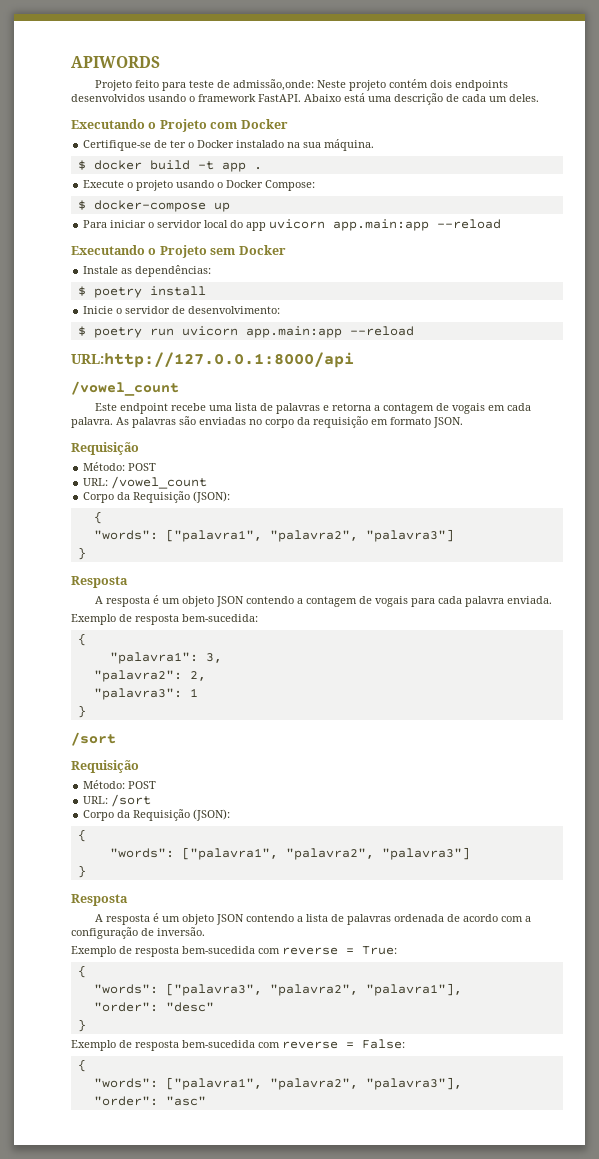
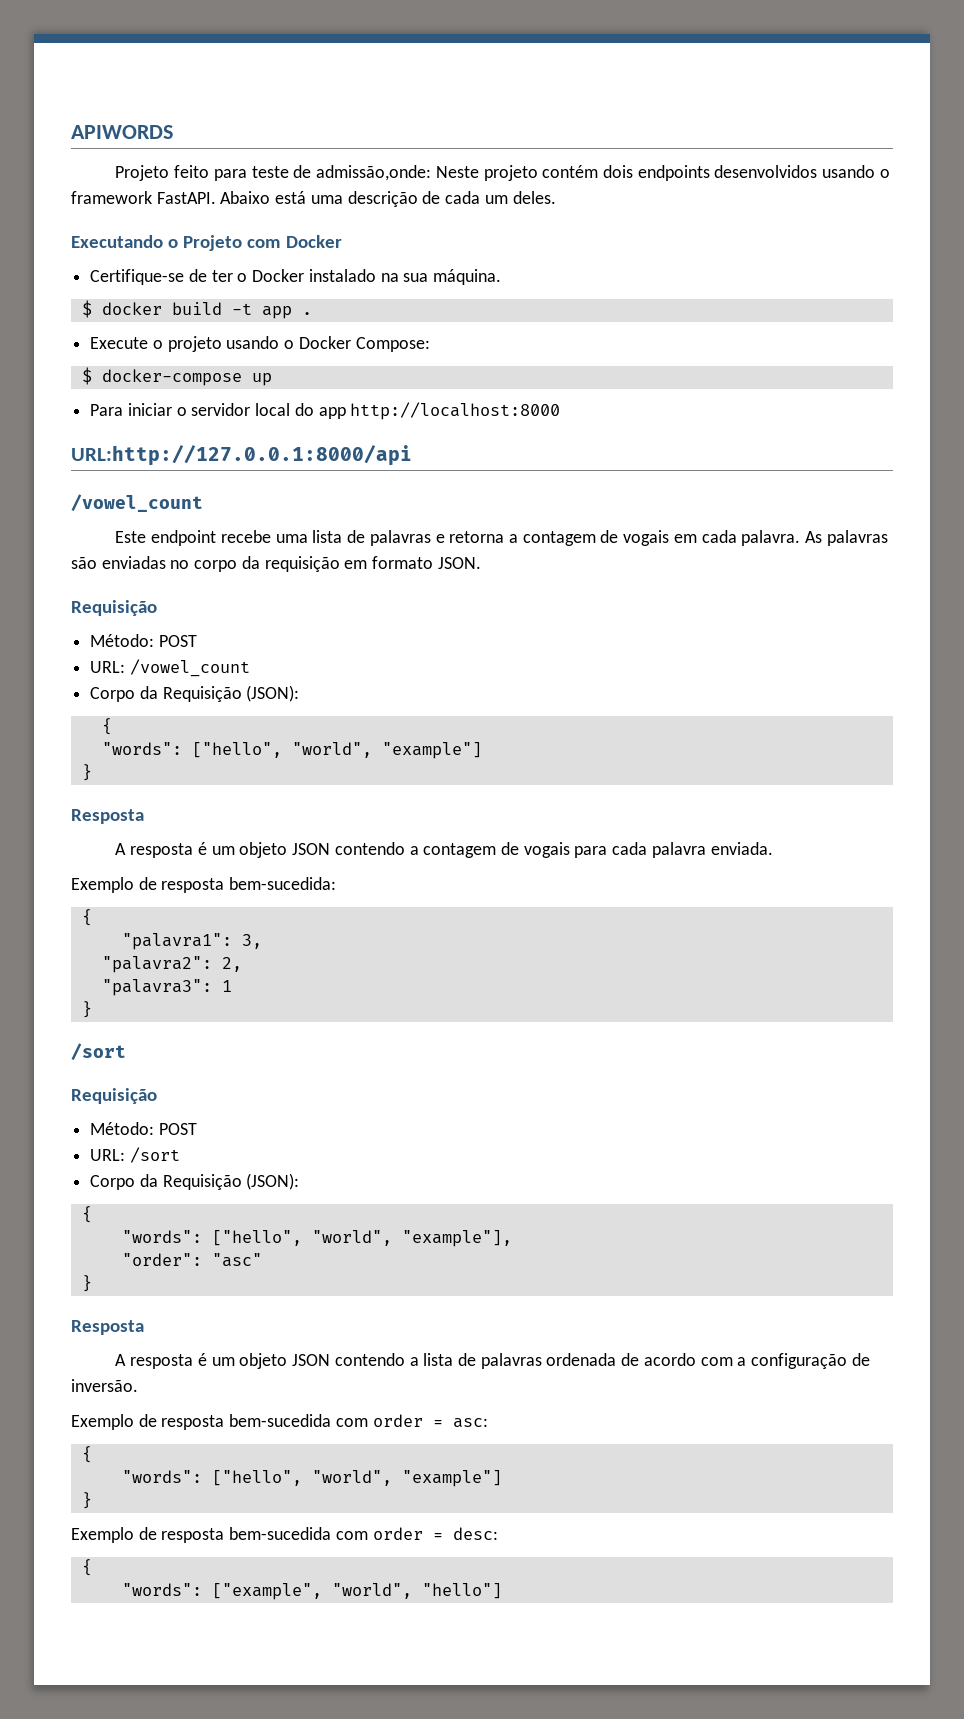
[269,219,502,231] [71,245,286,258] [83,265,212,277] [77,286,206,298] [83,306,281,314] [77,326,414,338] uvicorn app.main:app --reload // Executando o Projeto sem Docker // Instale as dependências: // $ poetry install // Inicie o servidor de desenvolvimento: // $ poetry run uvicorn app.main:app --reload -> [350,402,561,420] http://localhost:8000
[165,529,454,542] ["palavra1", "palavra2", "palavra3"] -> [191,742,482,759] ["hello", "world", "example"]
[181,847,470,860] ["palavra1", "palavra2", "palavra3"] -> [211,1230,512,1247] [121,1253,262,1267] ["hello", "world", "example"], // "order": "asc"
[282,946,397,955] [77,965,86,978] [93,983,462,996] [93,1002,214,1012] reverse = True: // { // "words": ["palavra3", "palavra2", "palavra1"], // "order": "desc" -> [372,1414,488,1428] [81,1446,92,1463] [121,1470,502,1487] order = asc: // { // "words": ["hello", "world", "example"]
[282,1039,405,1049] [77,1059,86,1072] [93,1077,462,1090] [93,1096,206,1106] reverse = False: // { // "words": ["palavra1", "palavra2", "palavra3"], // "order": "asc" -> [372,1527,498,1540] [81,1559,92,1576] [121,1583,502,1600] order = desc: // { // "words": ["example", "world", "hello"]

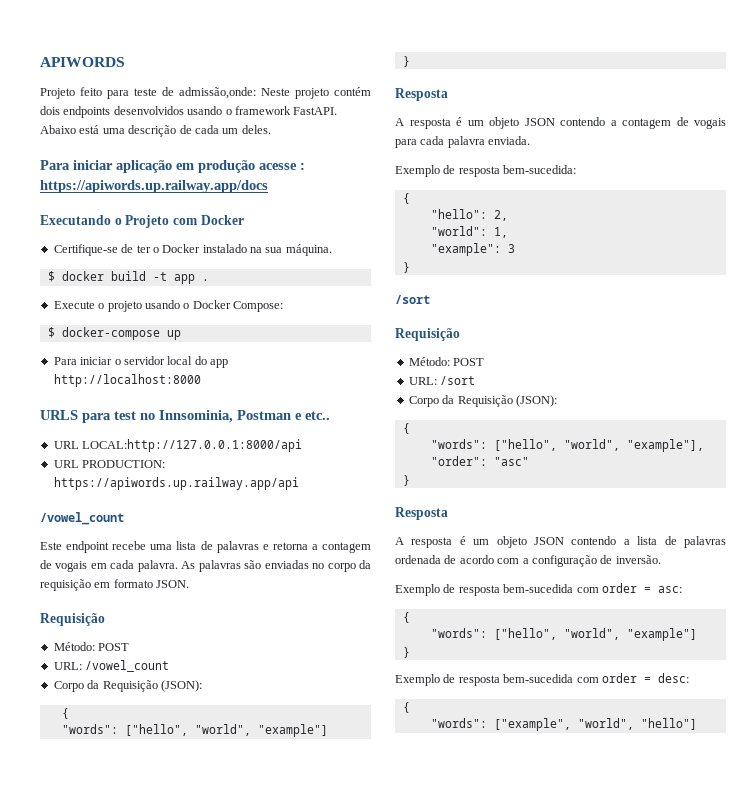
(556, 197) none -> [40,160,305,173] [40,180,268,193] // Para iniciar aplicação em produção acesse : https://apiwords.up.railway.app/docs
[71,445,412,466] URL:http://127.0.0.1:8000/api -> [40,410,330,423] [53,439,303,452] [53,460,166,468] [53,477,299,490] URLS para test no Innsominia, Postman e etc.. // URL LOCAL:http://127.0.0.1:8000/api // URL PRODUCTION: https://apiwords.up.railway.app/api
[121,933,262,950] [101,956,242,973] [101,979,232,996] "palavra1": 3, // "palavra2": 2, // "palavra3": 1 -> [430,209,508,221] [430,226,508,238] [430,243,515,256] "hello": 2, // "world": 1, // "example": 3

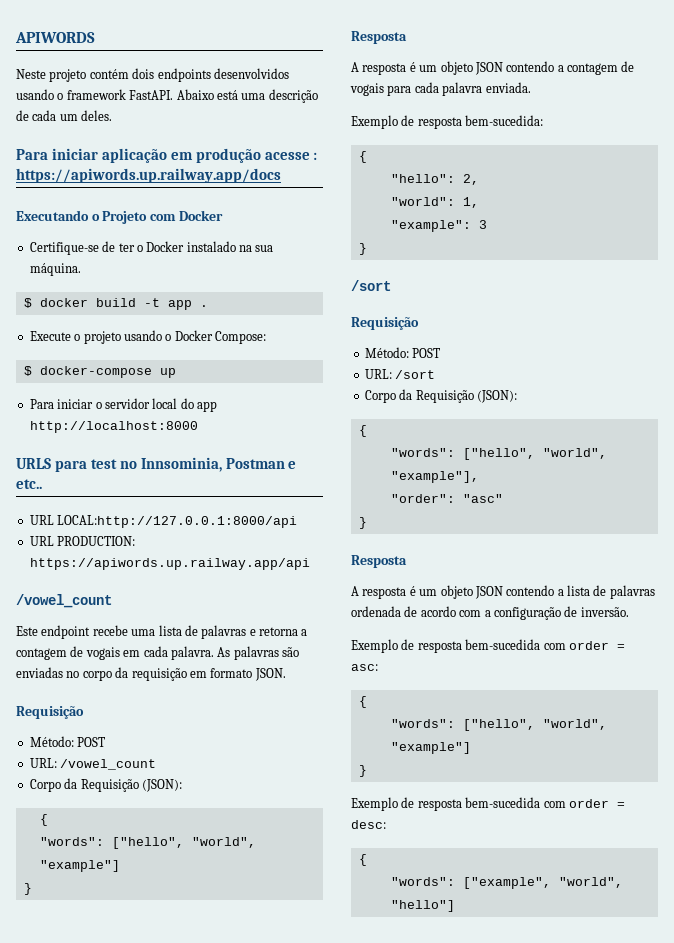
[40,87,256,99] Projeto feito para teste de admissão,onde: -> (95, 37) none

